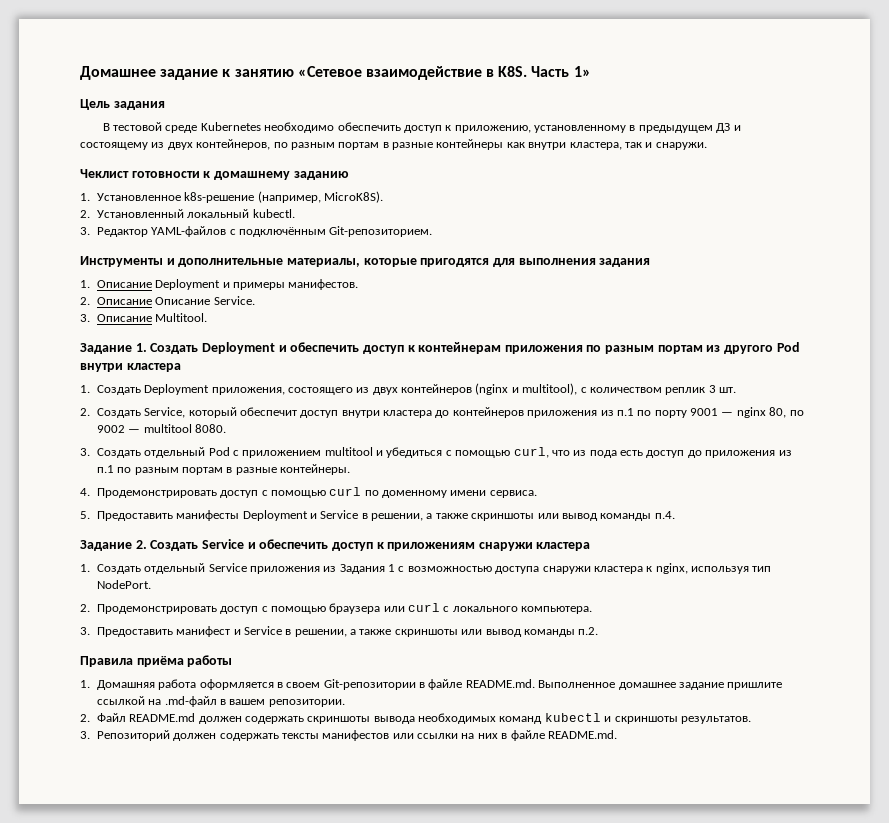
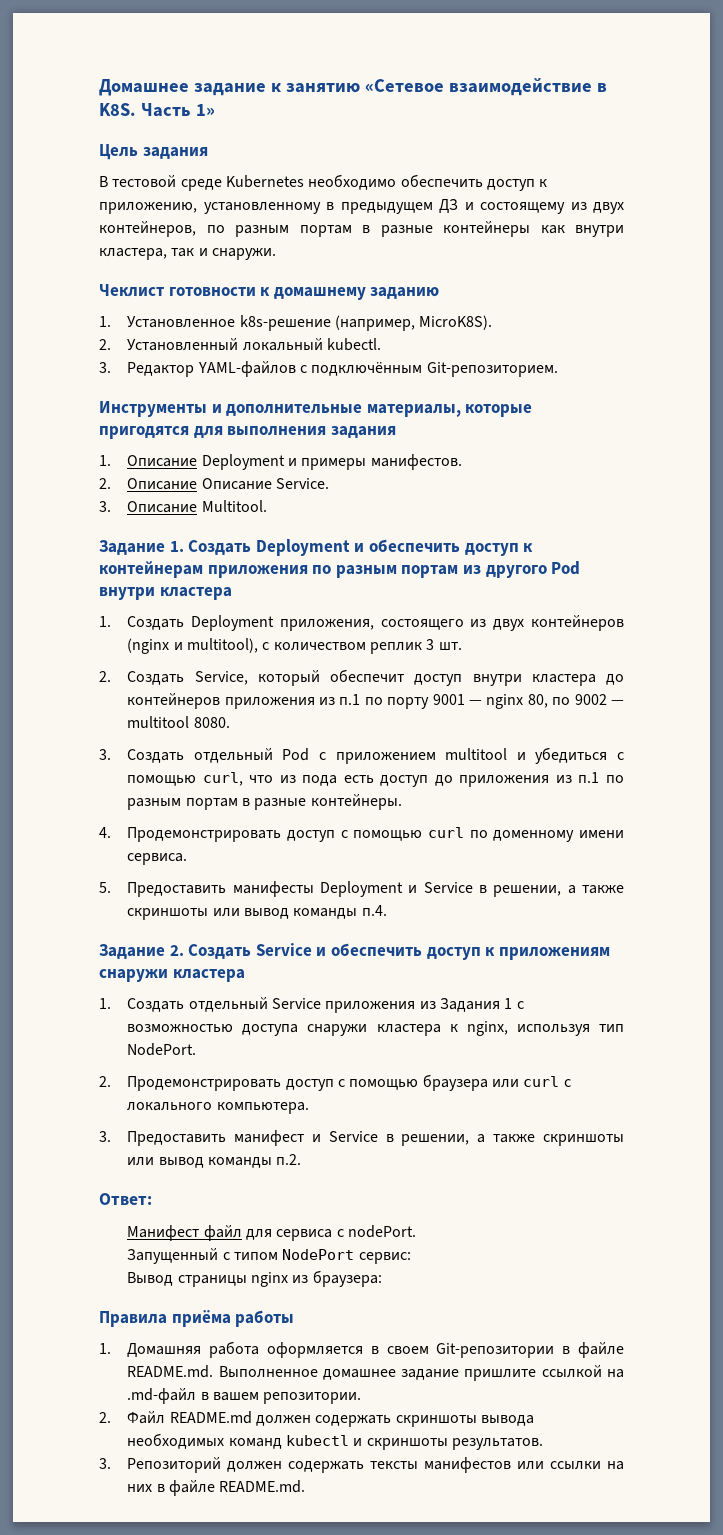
(599, 631) none -> [99,1193,152,1205] [127,1225,416,1241] [127,1248,411,1264] [127,1270,382,1287] // Oтвет: // Манифест файл для сервиса с nodePort. // Запущенный с типом NodePort сервис: // Вывод страницы nginx из браузера:

